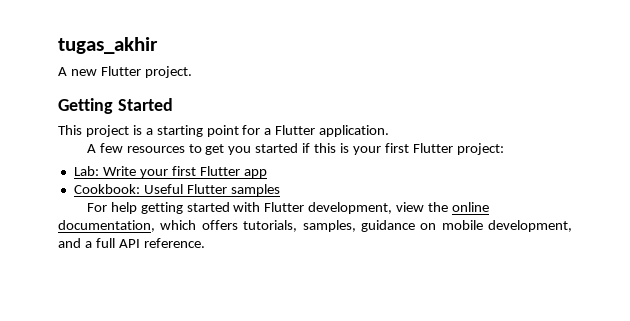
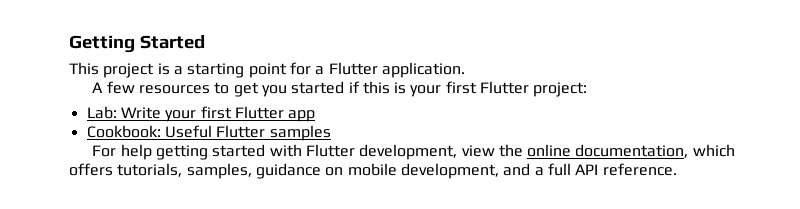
[58,37,158,54] [58,66,192,78] tugas_akhir // A new Flutter project. // -> (69, 44) none

